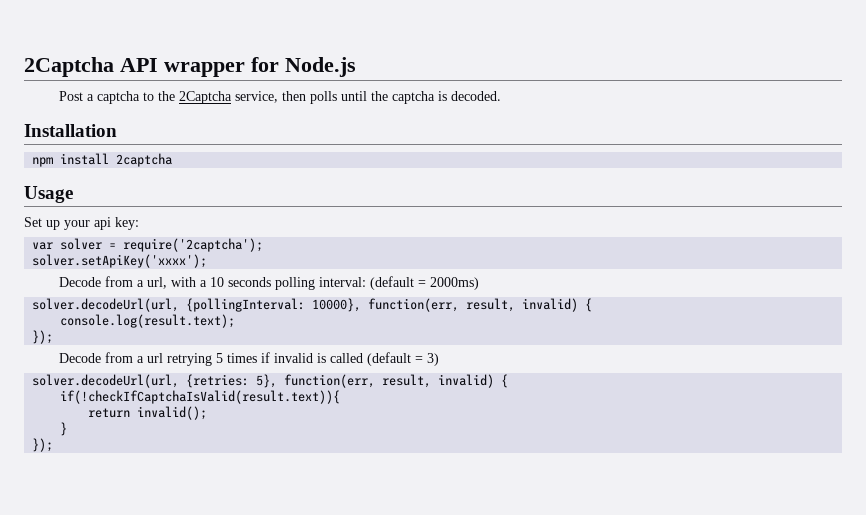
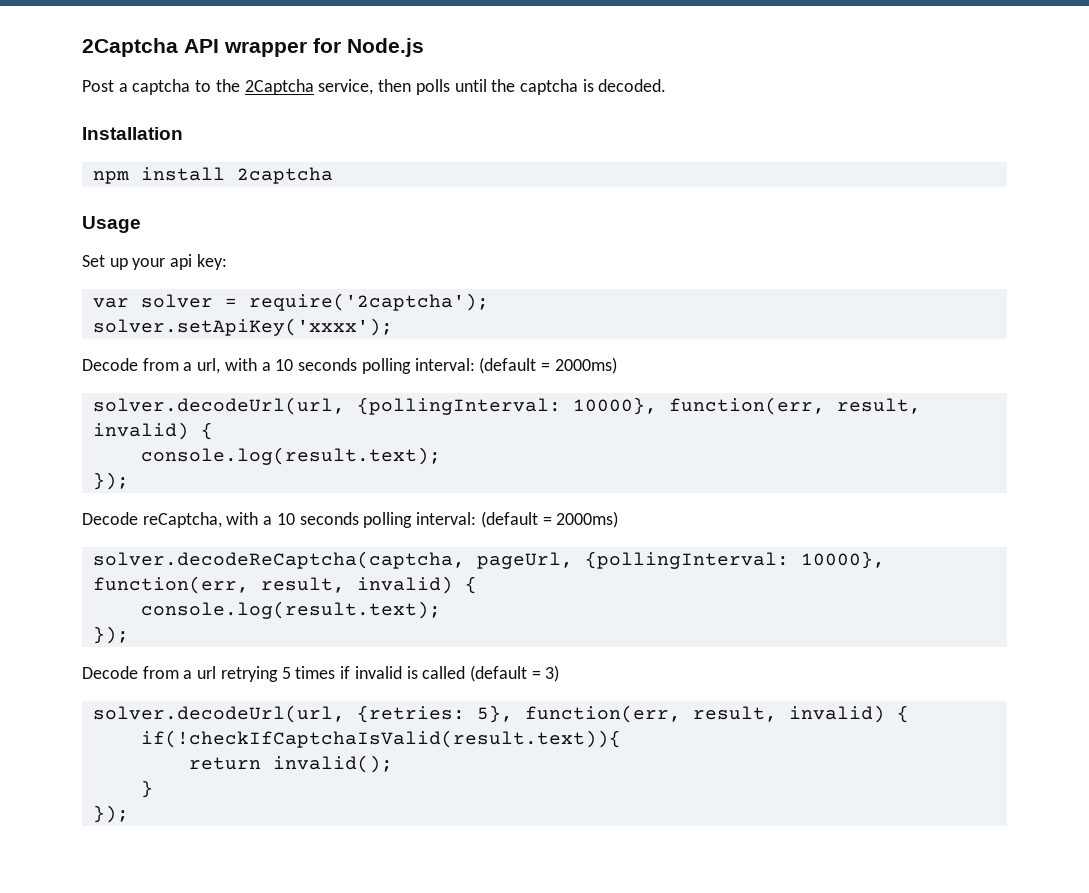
(54, 337) none -> [82,511,619,528] [92,551,885,569] [92,576,477,594] [140,601,441,619] [92,626,129,644] // Decode reCaptcha, with a 10 seconds polling interval: (default = 2000ms) // solver.decodeReCaptcha(captcha, pageUrl, {pollingInterval: 10000}, function(err, result, invalid) { // console.log(result.text); // });

